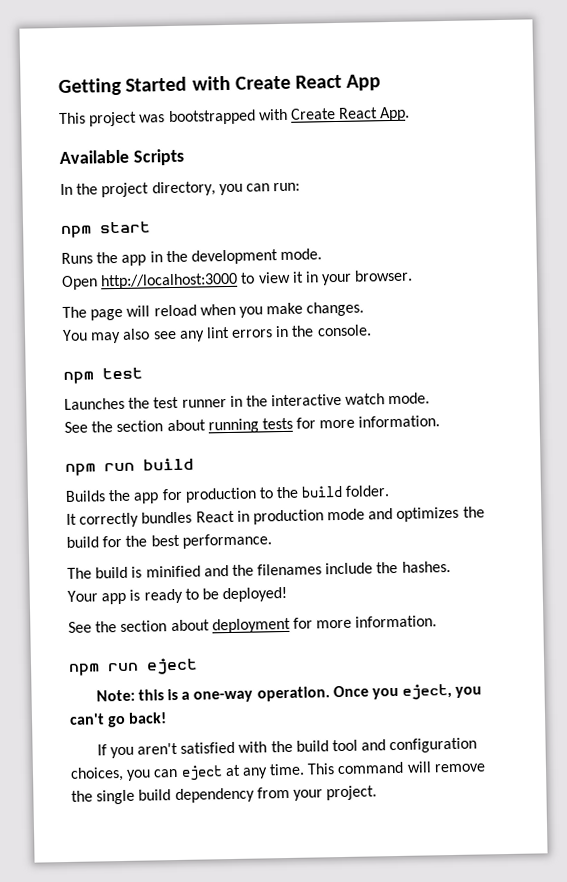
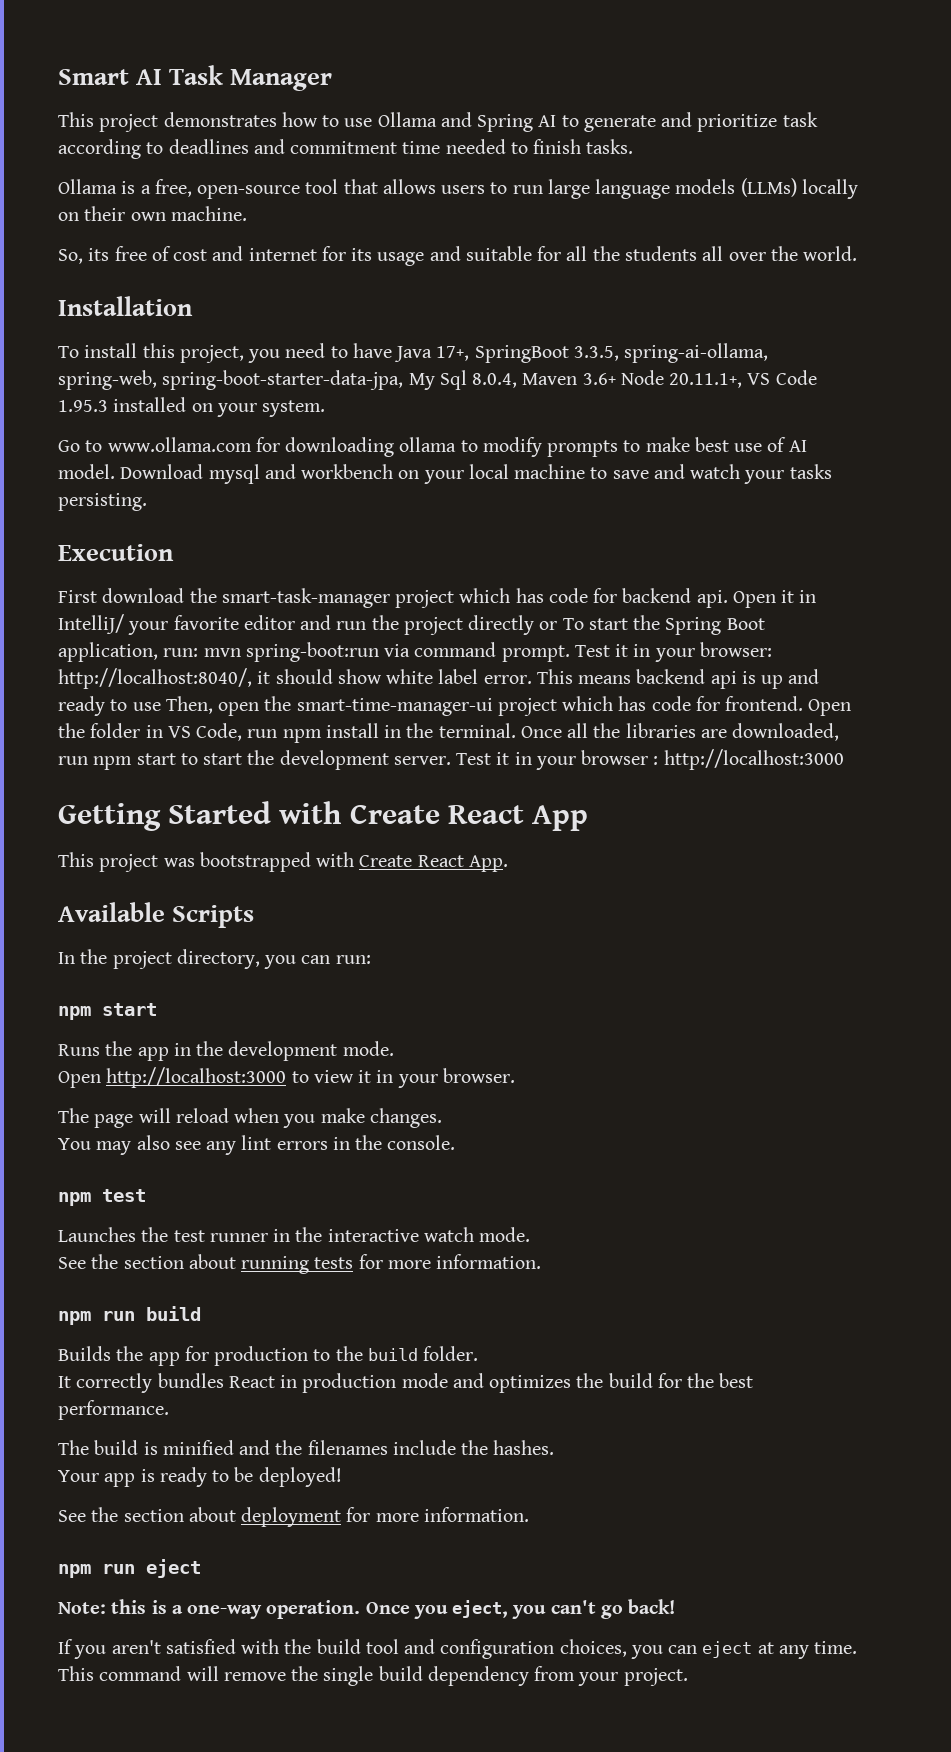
(58, 87) none -> [58,65,333,91] [58,112,818,132] [58,139,634,159] [58,178,858,199] [58,206,247,221] [58,246,858,266] [58,296,193,316] [58,343,769,363] [58,370,817,390] [58,397,326,417] [58,437,807,457] [58,464,832,484] [58,493,147,511] [58,544,174,561] [58,588,817,608] [58,614,765,635] [58,642,772,662] [58,668,820,689] [58,696,852,716] [58,723,840,743] [58,749,844,770] Smart AI Task Manager // This project demonstrates how to use Ollama and Spring AI to generate and prioritize task according to deadlines and commitment time needed to finish tasks. // Ollama is a free, open-source tool that allows users to run large language models (LLMs) locally on their own machine. // So, its free of cost and internet for its usage and suitable for all the students all over the world. // Installation // To install this project, you need to have Java 17+, SpringBoot 3.3.5, spring-ai-ollama, spring-web, spring-boot-starter-data-jpa, My Sql 8.0.4, Maven 3.6+ Node 20.11.1+, VS Code 1.95.3 installed on your system. // Go to www.ollama.com for downloading ollama to modify prompts to make best use of AI model. Download mysql and workbench on your local machine to save and watch your tasks persisting. // Execution // First download the smart-task-manager project which has code for backend api. Open it in IntelliJ/ your favorite editor and run the project directly or To start the Spring Boot application, run: mvn spring-boot:run via command prompt. Test it in your browser: http://localhost:8040/, it should show white label error. This means backend api is up and ready to use Then, open the smart-time-manager-ui project which has code for frontend. Open the folder in VS Code, run npm install in the terminal. Once all the libraries are downloaded, run npm start to start the development server. Test it in your browser : http://localhost:3000 //

